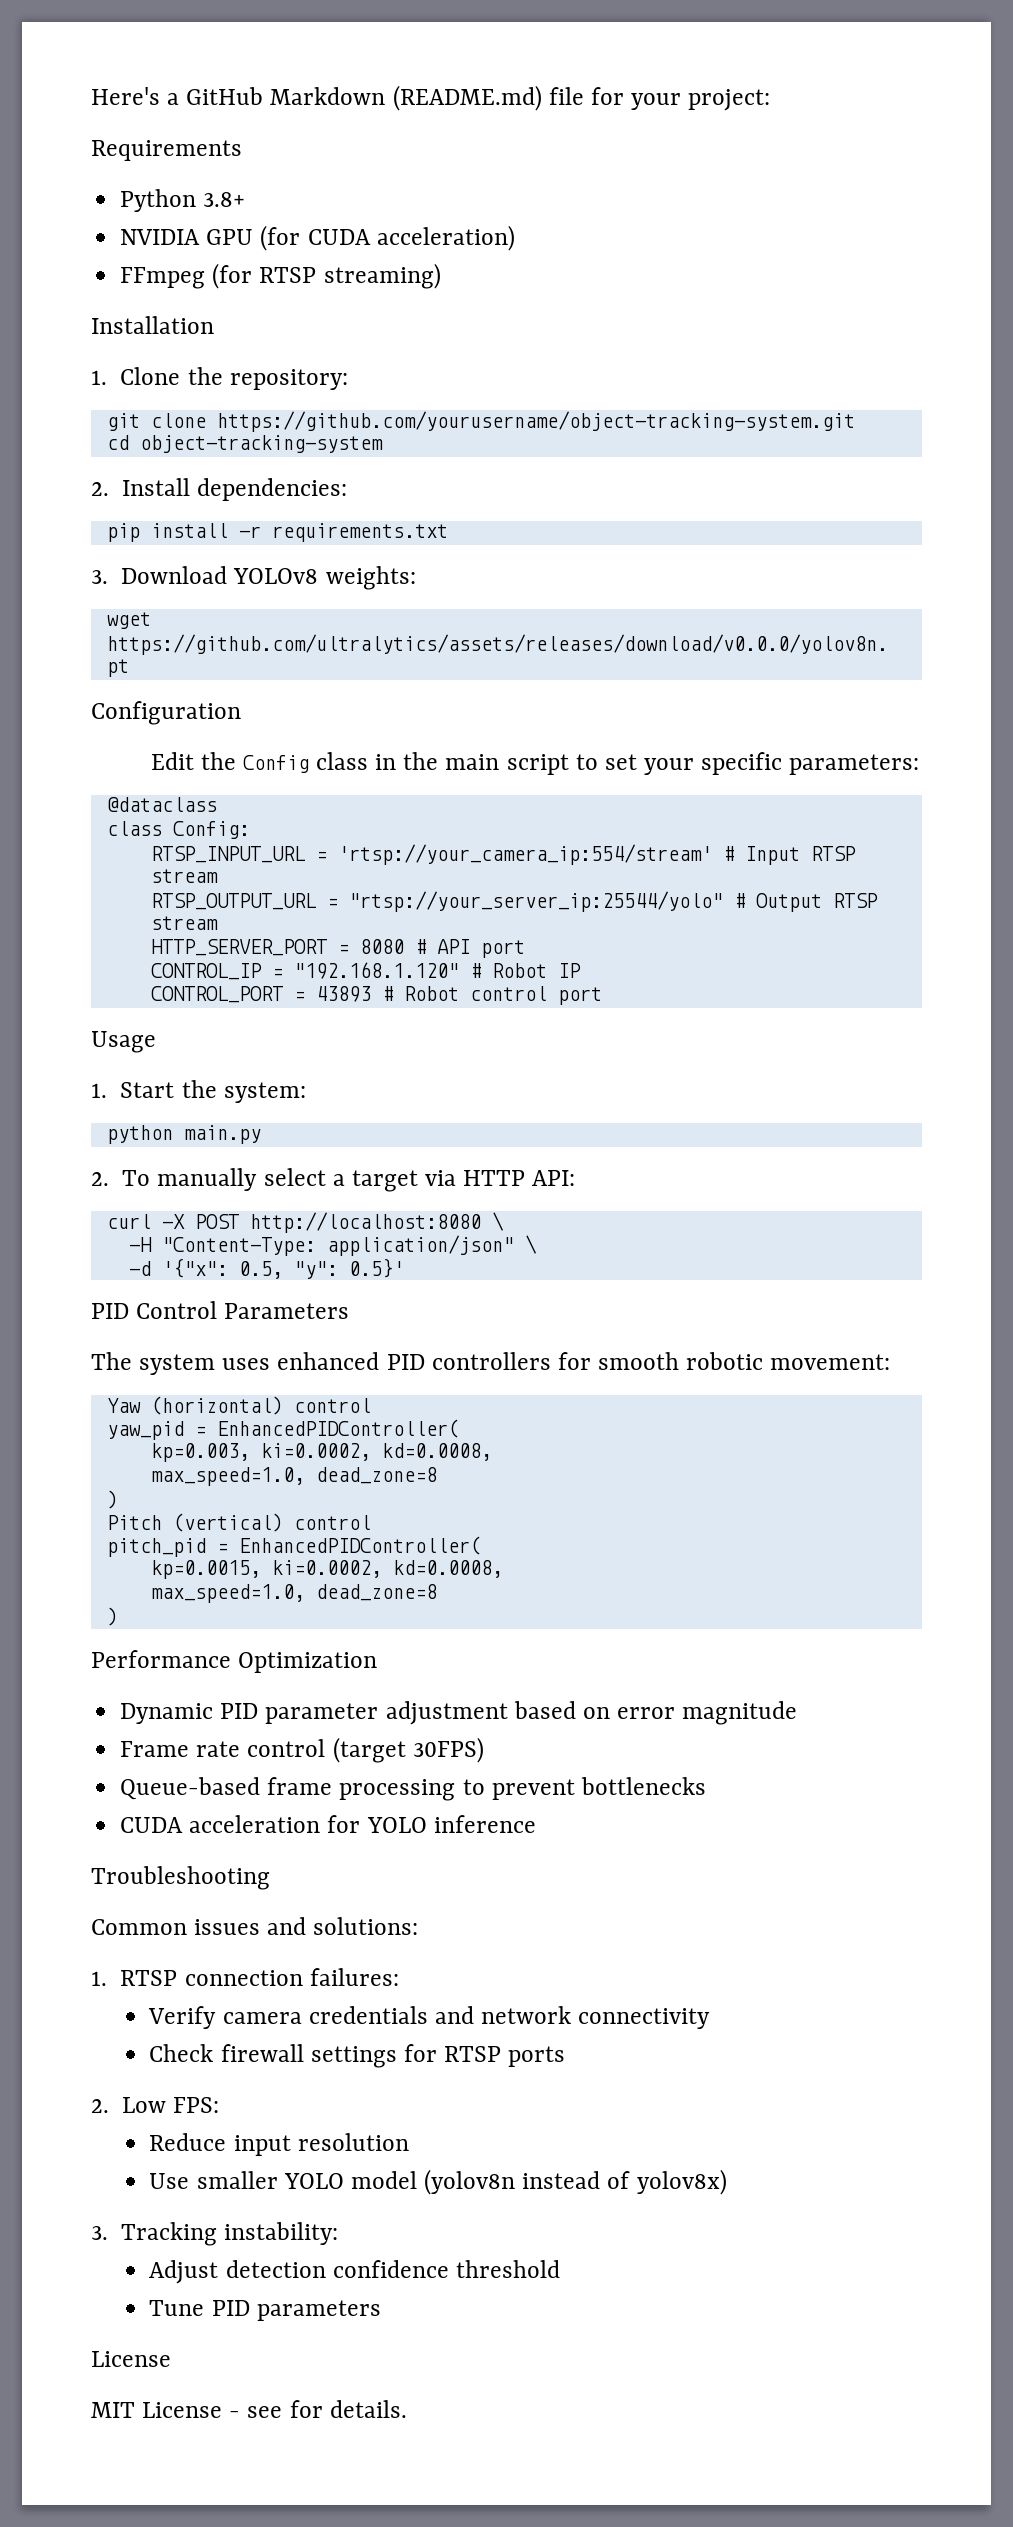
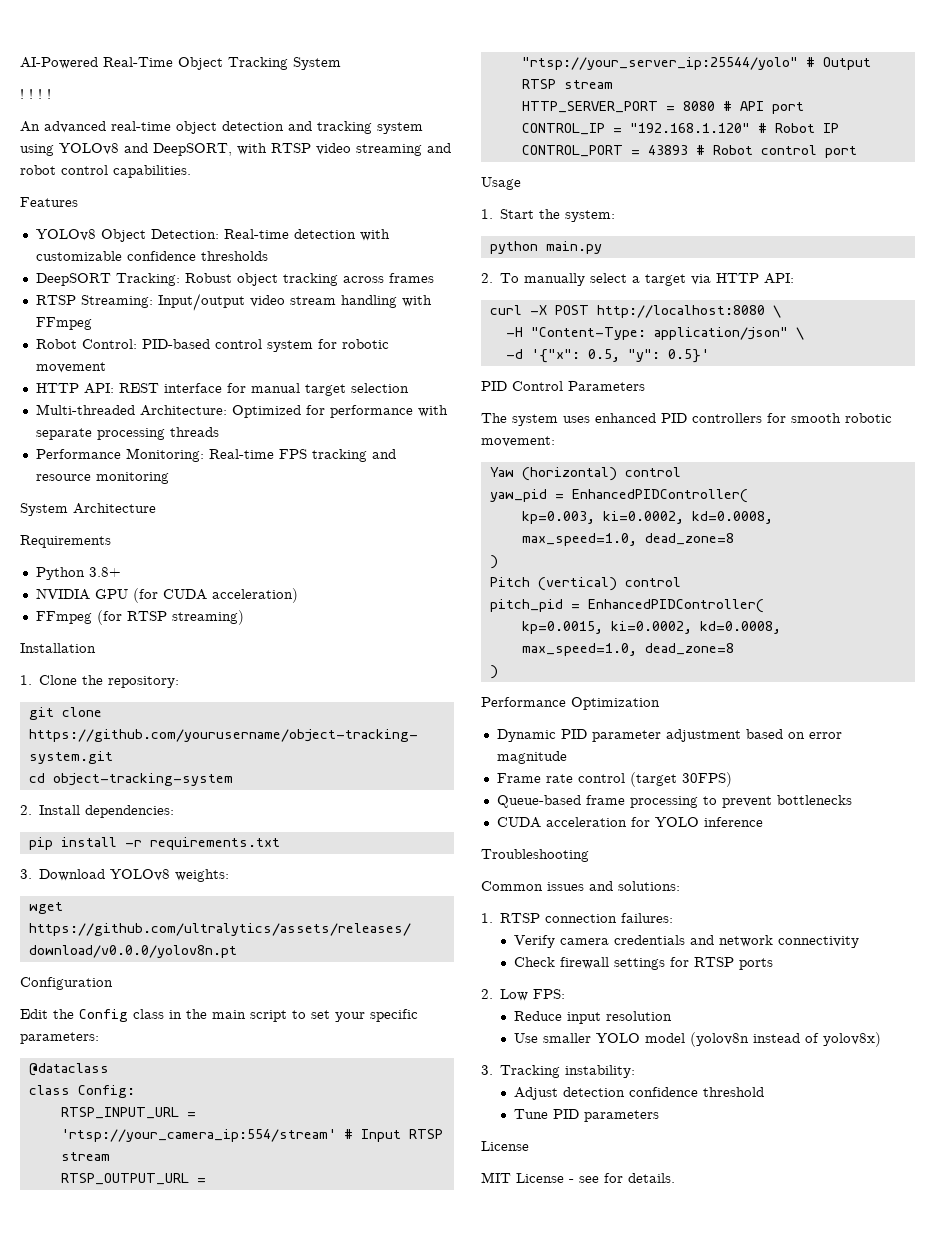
[91,85,771,111] Here's a GitHub Markdown (README.md) file for your project: -> [20,57,341,70] [20,89,51,99] [20,121,423,134] [20,143,451,156] [20,165,191,178] [20,197,78,207] [35,229,390,242] [35,251,268,261] [35,273,434,286] [35,293,432,311] [35,317,92,330] [35,339,389,352] [35,362,106,373] [35,383,409,396] [35,404,448,418] [35,427,219,440] [35,448,396,462] [35,472,169,484] [20,503,156,516] AI-Powered Real-Time Object Tracking System // ! ! ! ! // An advanced real-time object detection and tracking system using YOLOv8 and DeepSORT, with RTSP video streaming and robot control capabilities. // Features // YOLOv8 Object Detection: Real-time detection with customizable confidence thresholds // DeepSORT Tracking: Robust object tracking across frames // RTSP Streaming: Input/output video stream handling with FFmpeg // Robot Control: PID-based control system for robotic movement // HTTP API: REST interface for manual target selection // Multi-threaded Architecture: Optimized for performance with separate processing threads // Performance Monitoring: Real-time FPS tracking and resource monitoring // System Architecture

